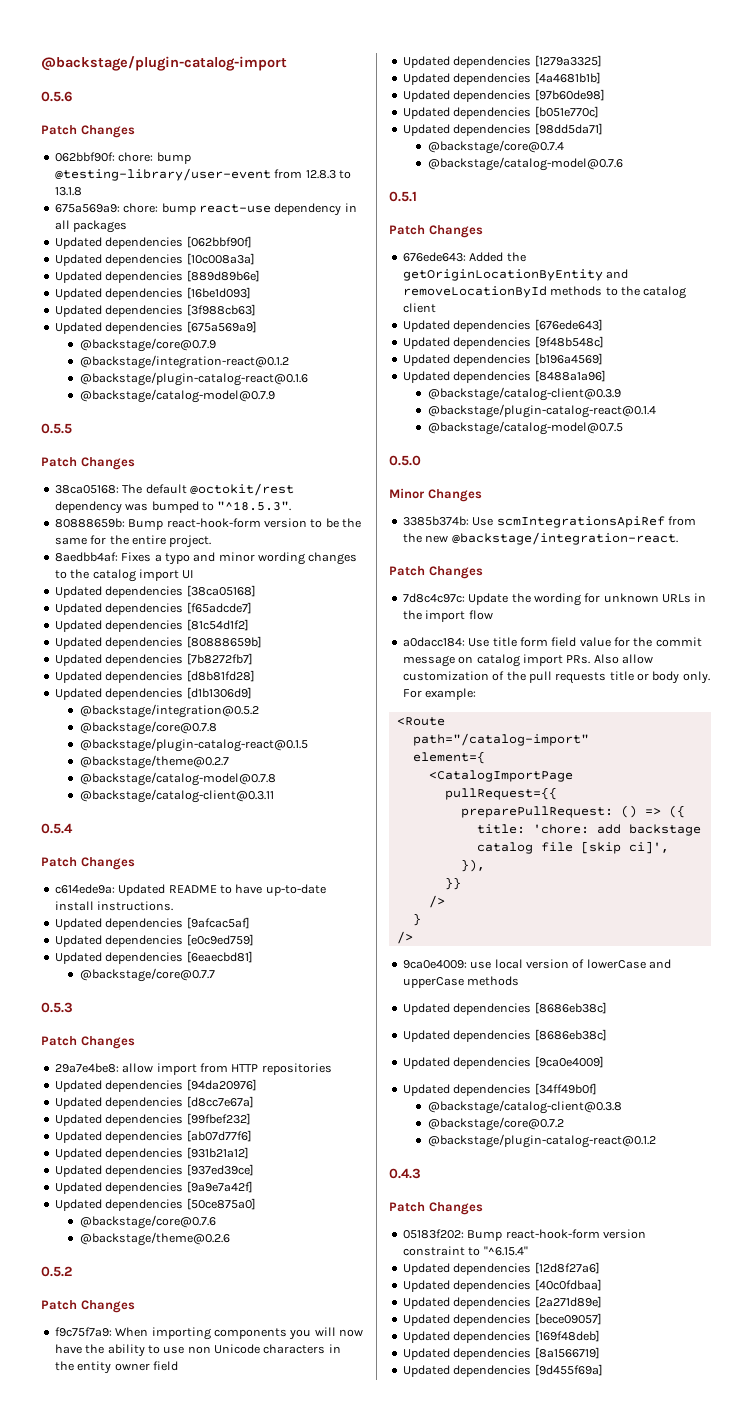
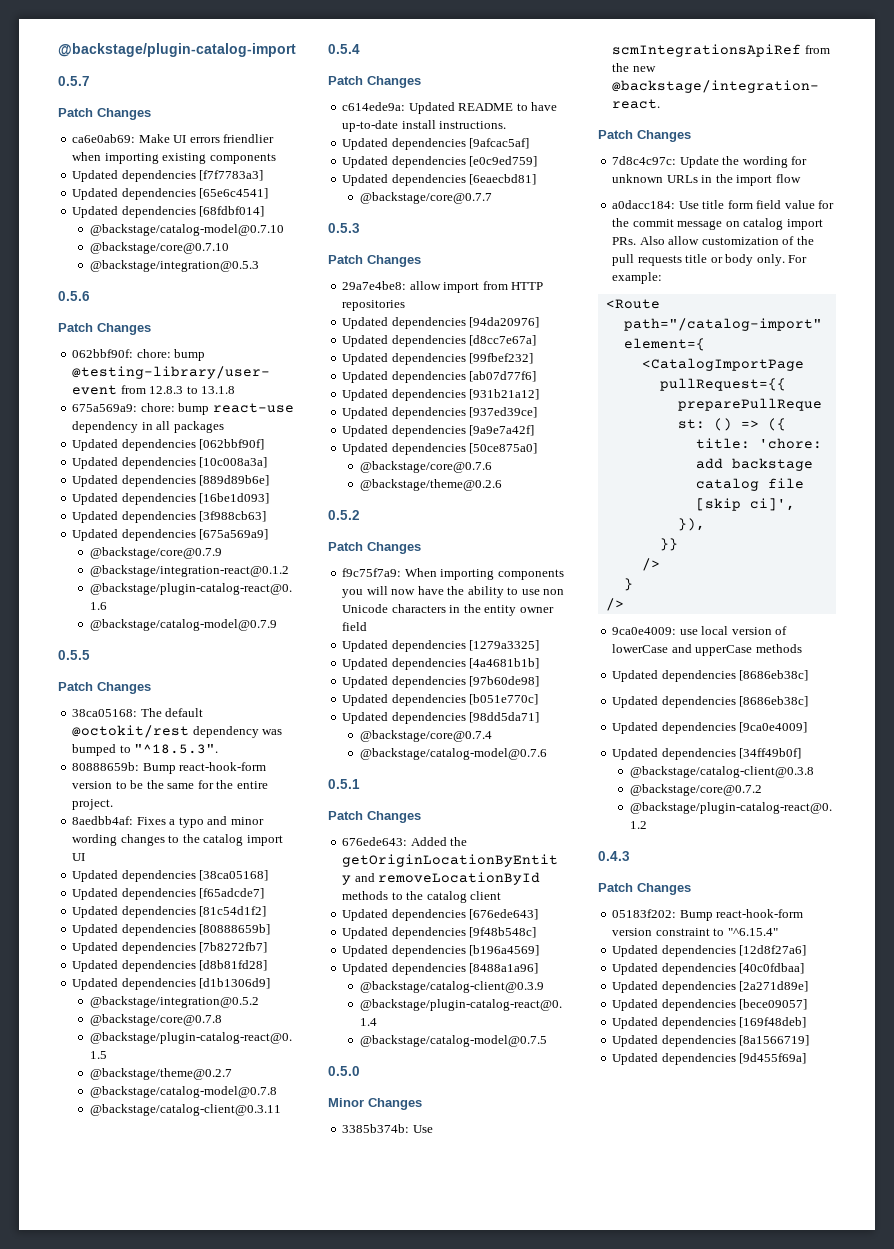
(287, 63) none -> [58,76,90,86] [58,108,151,120] [72,134,275,143] [72,152,276,164] [72,170,264,182] [72,188,269,200] [72,206,265,218] [89,224,284,236] [89,242,229,254] [89,260,259,272] // 0.5.7 // Patch Changes // ca6e0ab69: Make UI errors friendlier when importing existing components // Updated dependencies [f7f7783a3] // Updated dependencies [65e6c4541] // Updated dependencies [68fdbf014] // @backstage/catalog-model@0.7.10 // @backstage/core@0.7.10 // @backstage/integration@0.5.3

